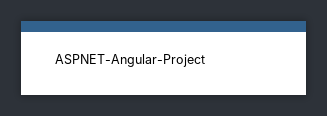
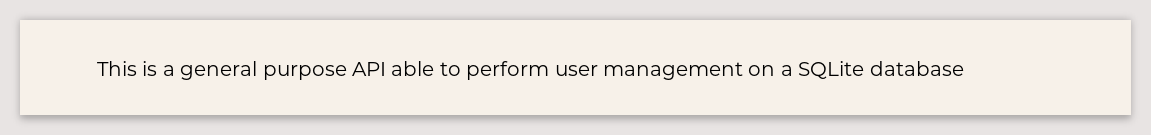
[55,54,205,67] ASPNET-Angular-Project -> [97,61,964,80] This is a general purpose API able to perform user management on a SQLite database

